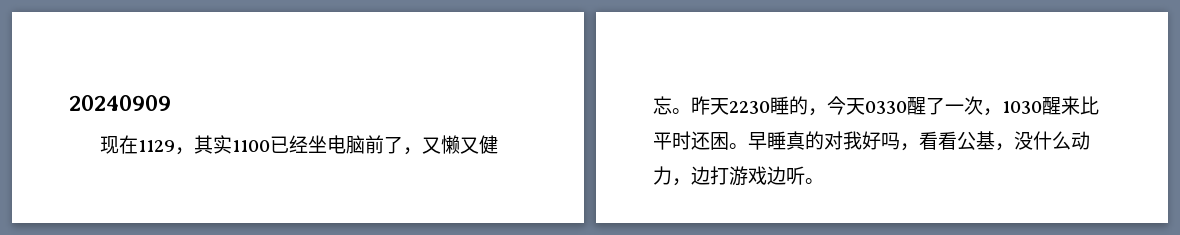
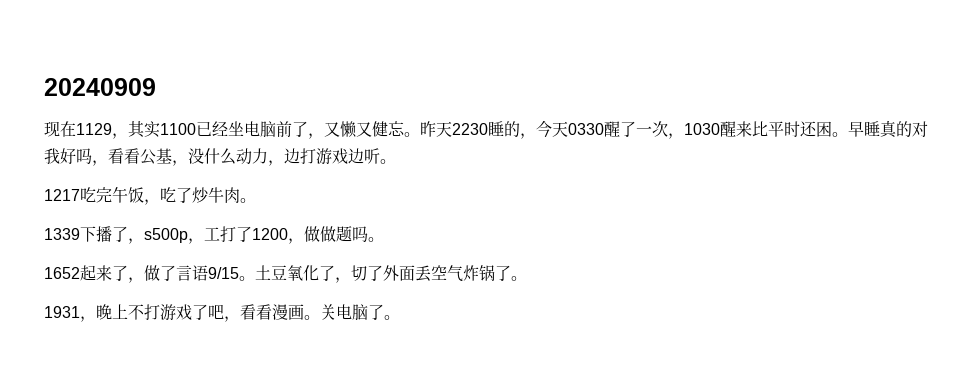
(824, 181) none -> [44,187,256,205] [44,226,384,244] [44,265,527,283] [44,304,400,322] // 1217吃完午饭，吃了炒牛肉。 // 1339下播了，s500p，工打了1200，做做题吗。 // 1652起来了，做了言语9/15。土豆氧化了，切了外面丢空气炸锅了。 // 1931，晚上不打游戏了吧，看看漫画。关电脑了。

